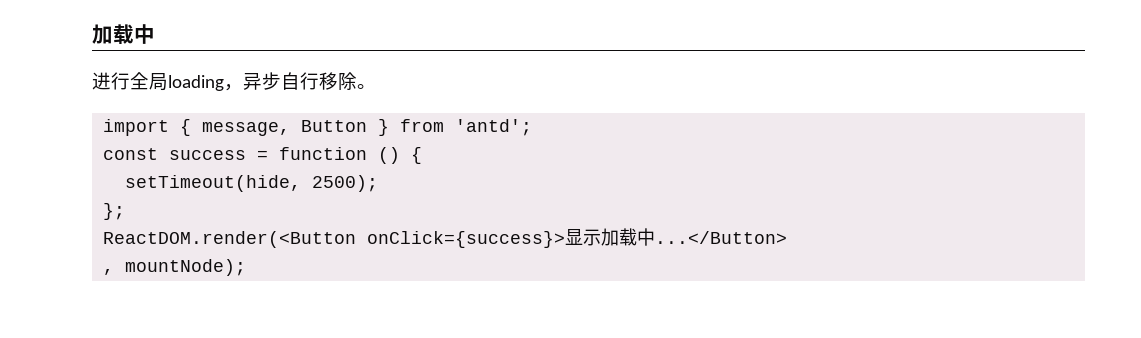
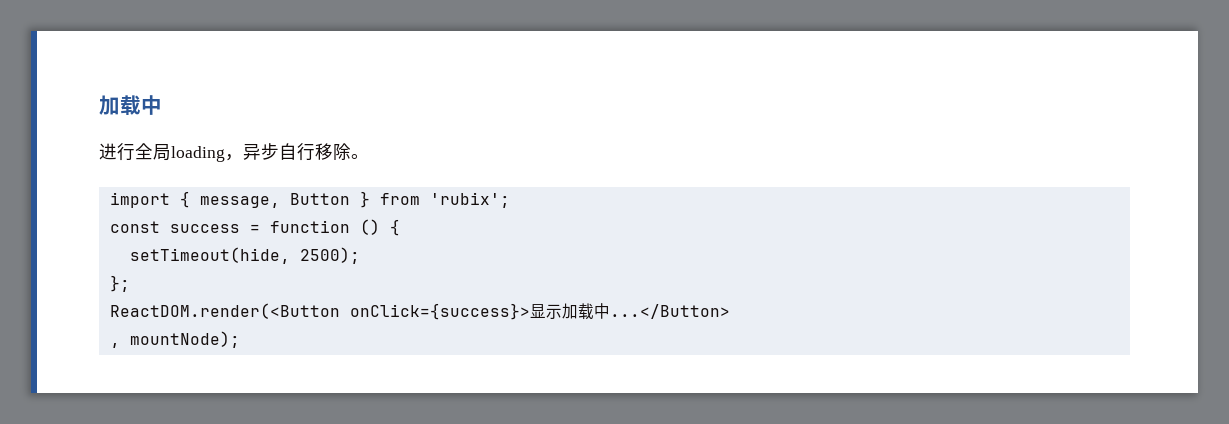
[455,119,533,136] 'antd'; -> [429,192,510,208] 'rubix';

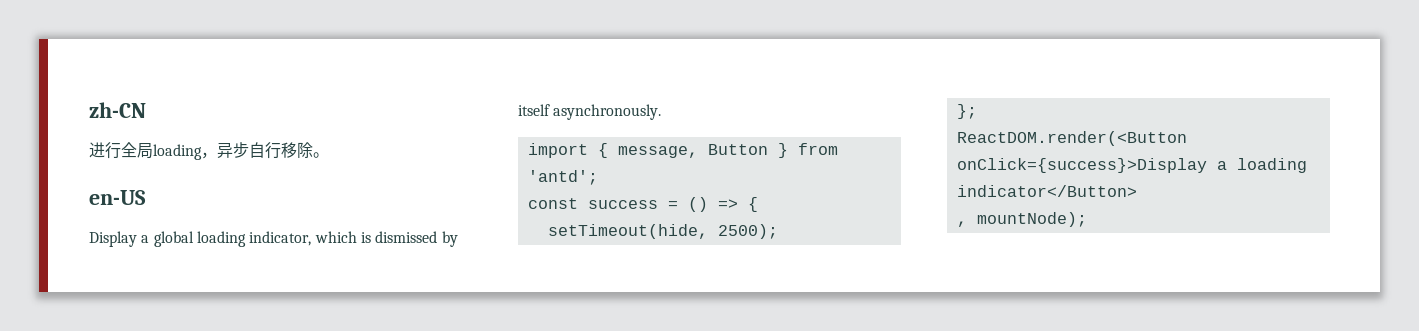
[99,95,162,115] 加载中 -> [89,102,146,118] zh-CN
(369, 156) none -> [89,190,146,205] [89,231,458,247] [518,104,662,120] // en-US // Display a global loading indicator, which is dismissed by itself asynchronously.
[429,192,510,208] 'rubix'; -> [527,170,598,185] 'antd';
[269,219,380,235] function () -> [687,197,738,212] () =>
[349,303,730,320] onClick={success}>显示加载中...</Button> -> [956,158,1307,173] [956,185,1137,197] onClick={success}>Display a loading indicator</Button>

